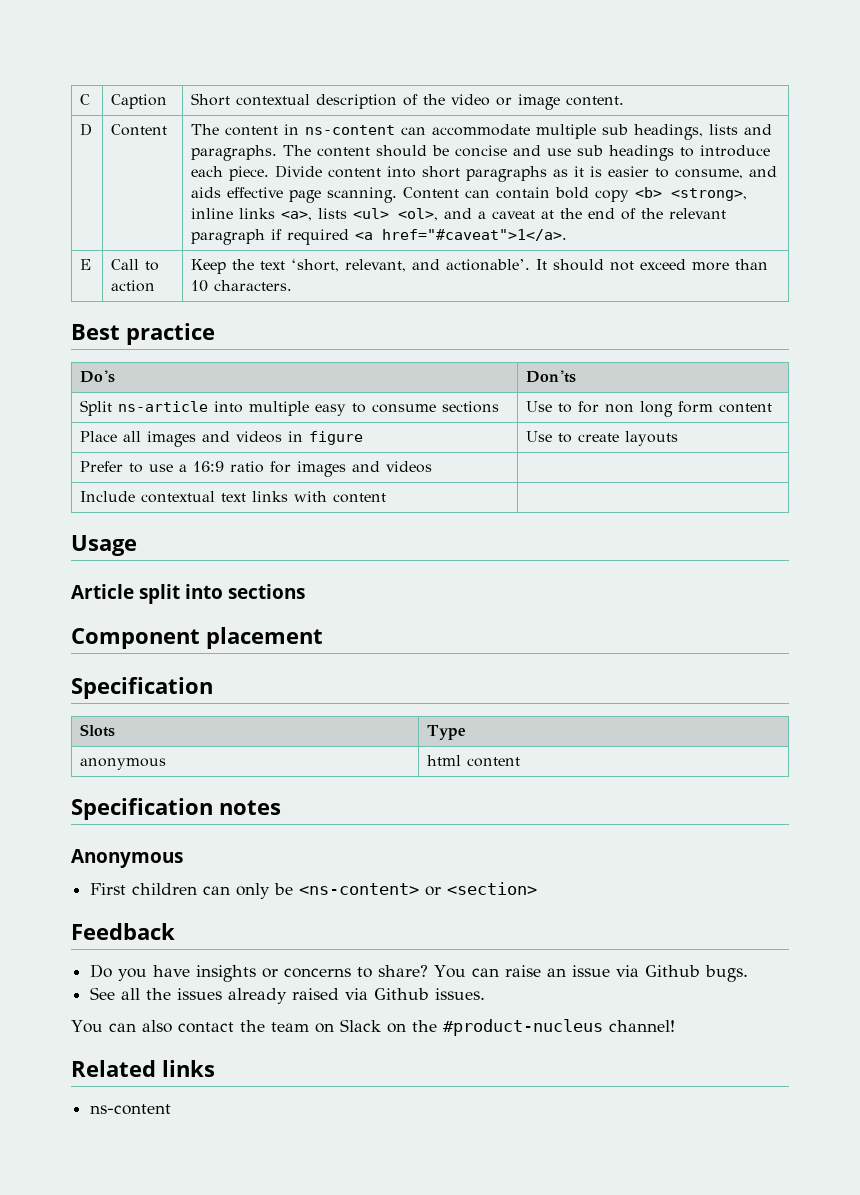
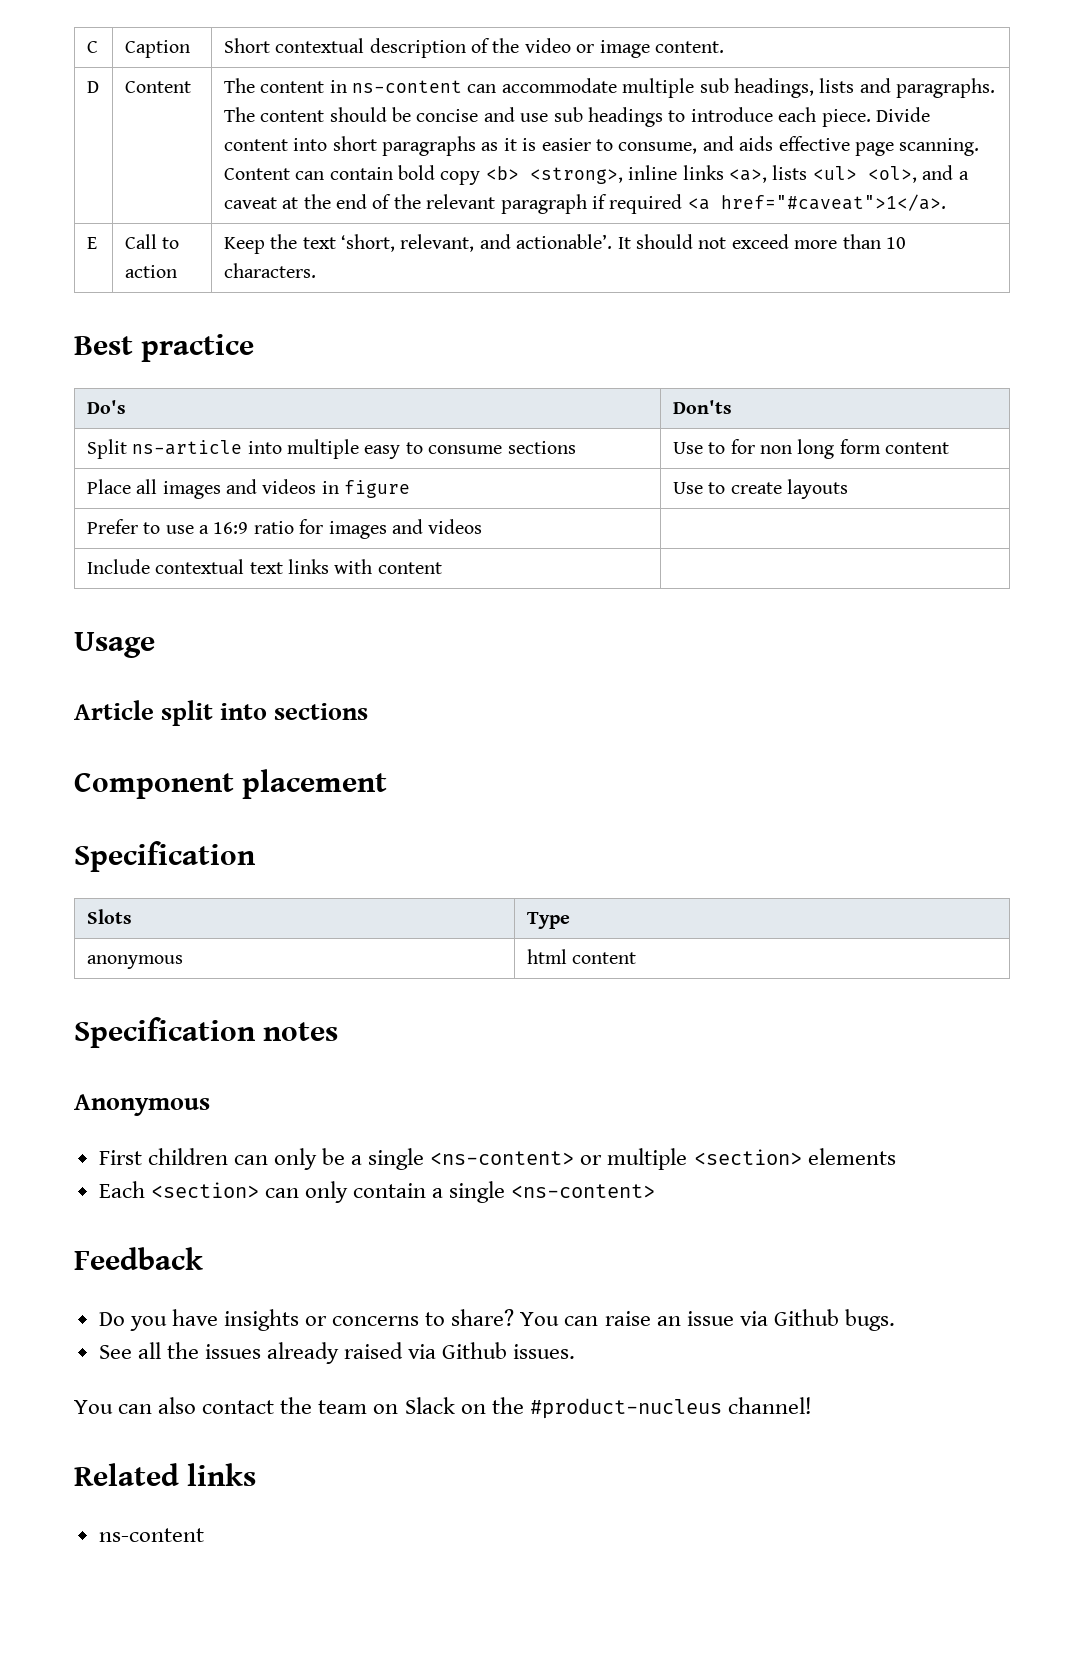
(294, 889) none -> [351,1148,425,1170] a single
[447,882,538,895] <section> -> [607,1148,896,1170] [98,1181,656,1203] multiple <section> elements // Each <section> can only contain a single <ns-content>

